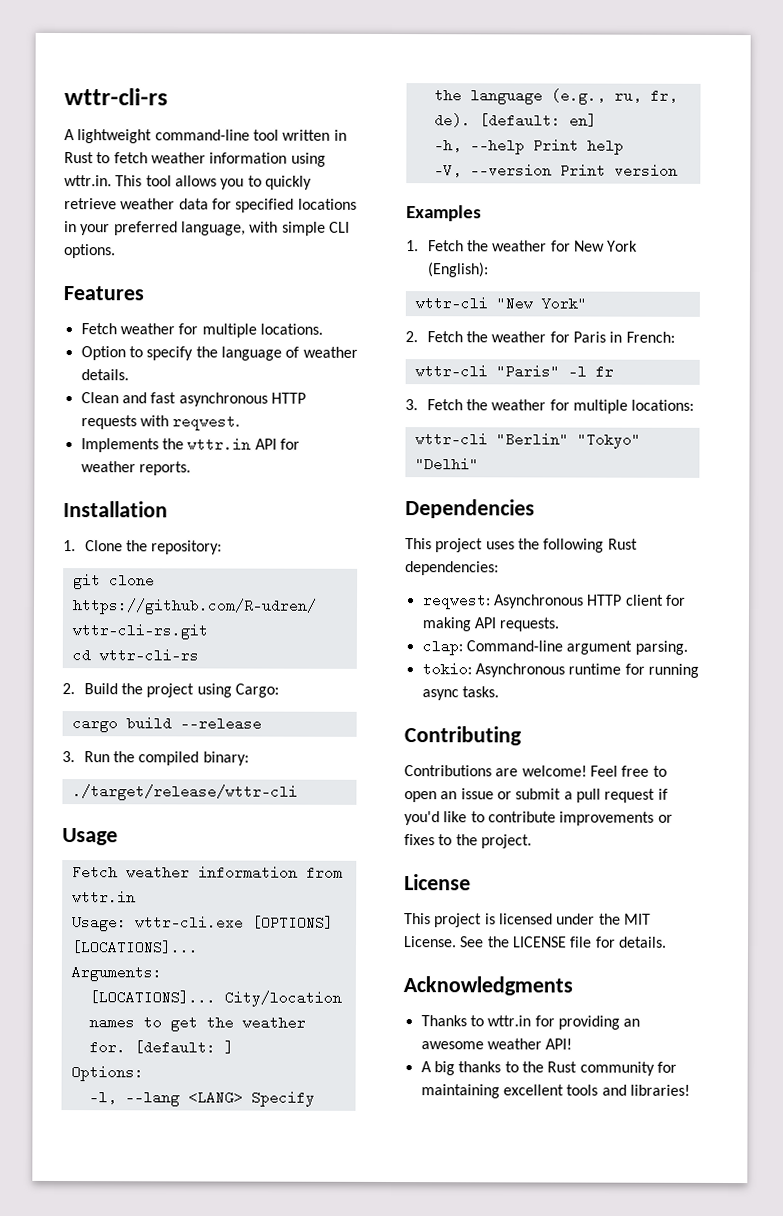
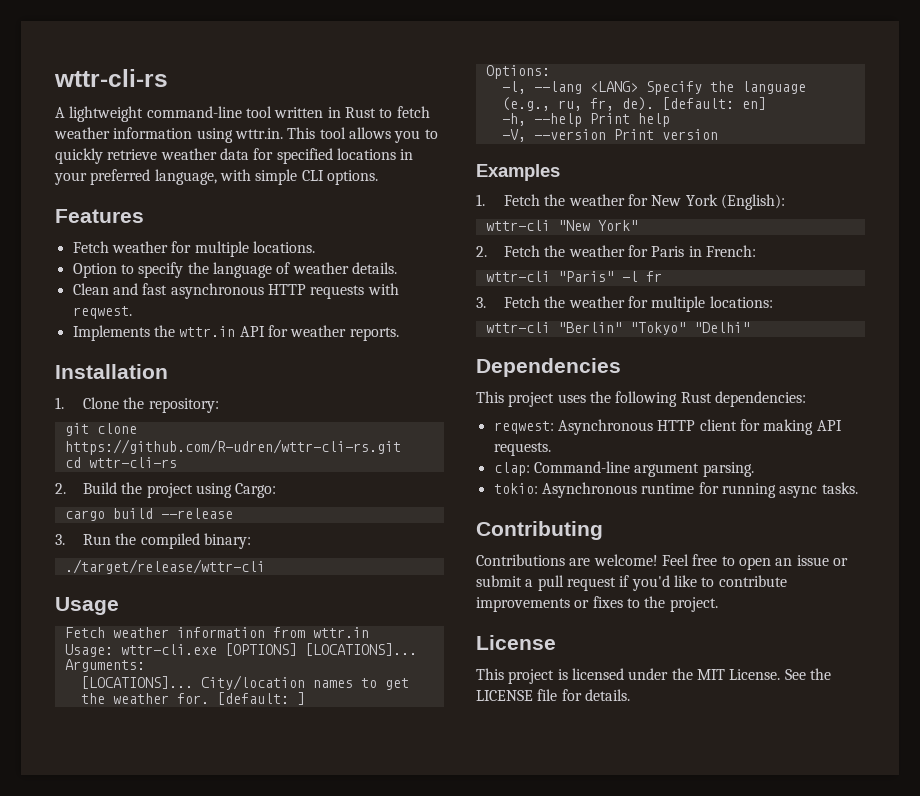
[403,976,573,996] [420,1015,641,1030] [420,1038,573,1050] [420,1061,677,1076] [420,1084,690,1099] // Acknowledgments // Thanks to wttr.in for providing an awesome weather API! // A big thanks to the Rust community for maintaining excellent tools and libraries! -> (630, 695) none

